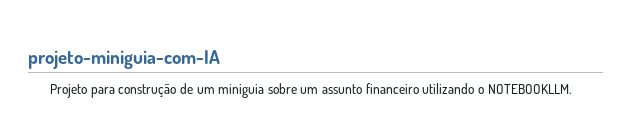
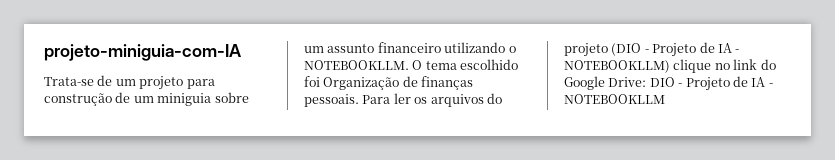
[49,84,87,98] Projeto -> [44,75,184,90] Trata-se de um projeto
(571, 89) none -> [412,59,519,70] [304,76,474,90] [304,93,502,107] [564,42,740,57] [564,59,776,73] [564,76,773,91] [564,94,665,104] O tema escolhido foi Organização de finanças pessoais. Para ler os arquivos do projeto (DIO - Projeto de IA - NOTEBOOKLLM) clique no link do Google Drive: DIO - Projeto de IA - NOTEBOOKLLM

